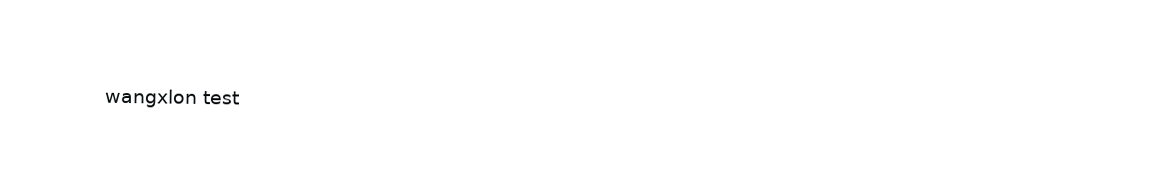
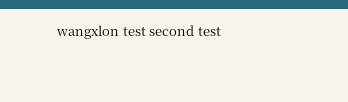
(240, 98) none -> [149,25,221,36] second test

